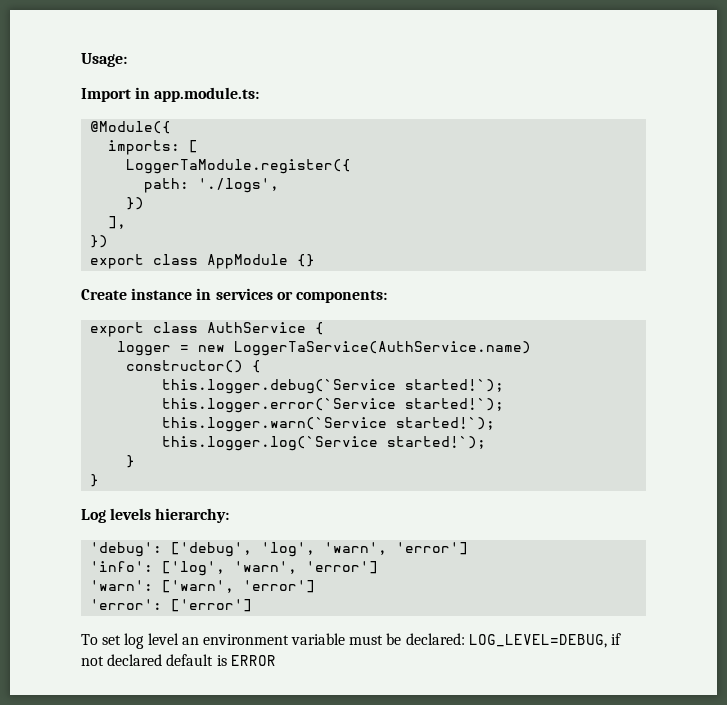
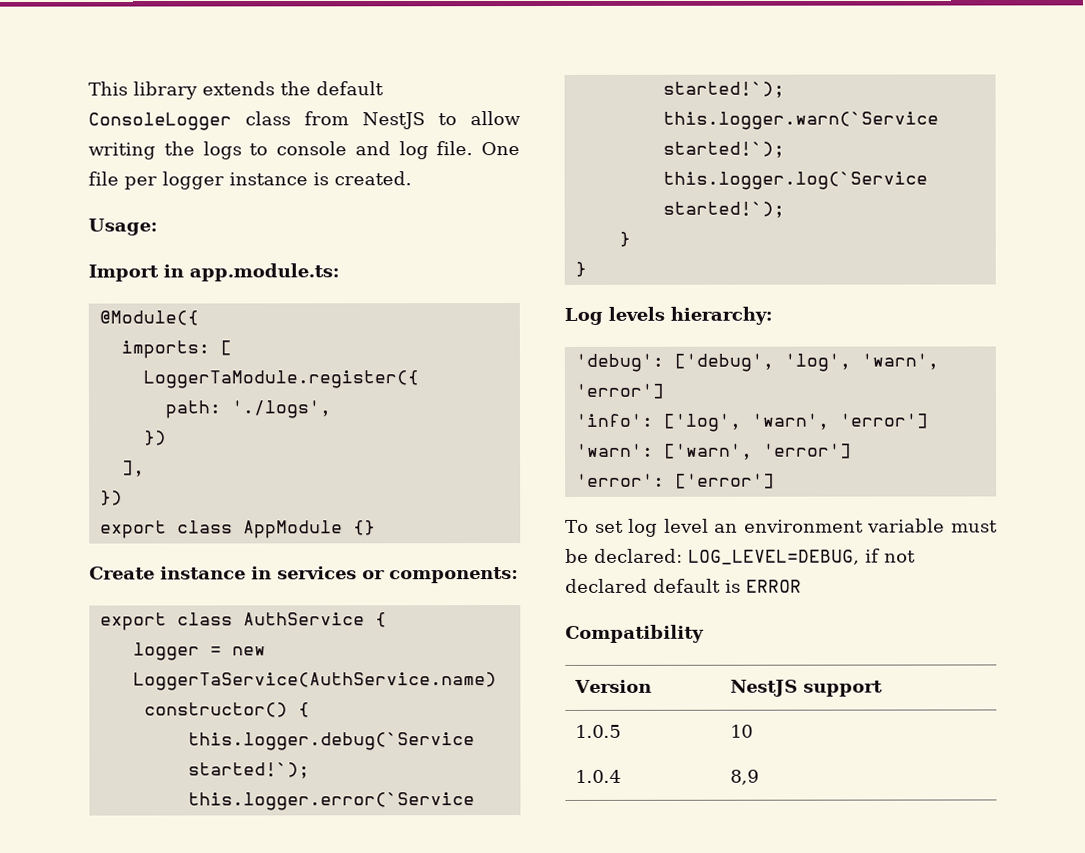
(81, 60) none -> [88,81,384,100] [88,111,521,131] [88,141,520,160] [88,171,412,190] This library extends the default ConsoleLogger class from NestJS to allow writing the logs to console and log file. One file per logger instance is created. //
(276, 660) none -> [565,624,704,643] [574,679,653,693] [730,679,884,697] [575,724,622,738] [730,724,754,738] [575,769,622,783] [730,769,760,785] // Compatibility // Version | NestJS support // 1.0.5 | 10 // 1.0.4 | 8,9

